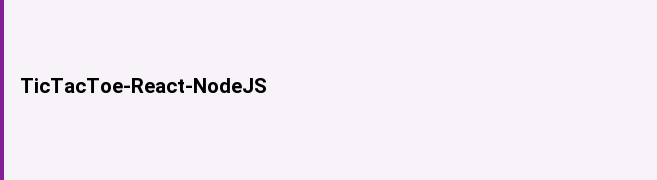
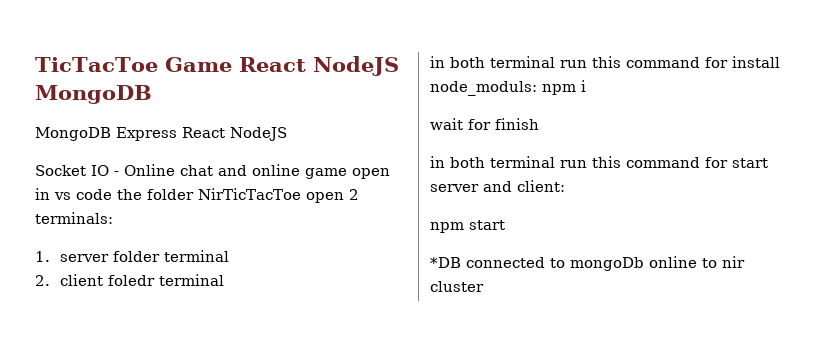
[20,78,267,93] TicTacToe-React-NodeJS -> [35,56,399,76] [35,85,152,104] [35,127,287,141] [35,164,390,179] [35,188,359,203] [35,212,113,224] [35,250,230,262] [35,274,225,286] [430,56,780,68] [430,80,586,96] [430,118,539,130] [430,156,768,168] [430,180,565,192] [430,220,505,233] [430,256,745,271] [430,281,484,292] TicTacToe Game React NodeJS MongoDB // MongoDB Express React NodeJS // Socket IO - Online chat and online game open in vs code the folder NirTicTacToe open 2 terminals: // 1. server folder terminal // 2. client foledr terminal // in both terminal run this command for install node_moduls: npm i // wait for finish // in both terminal run this command for start server and client: // npm start // *DB connected to mongoDb online to nir cluster

